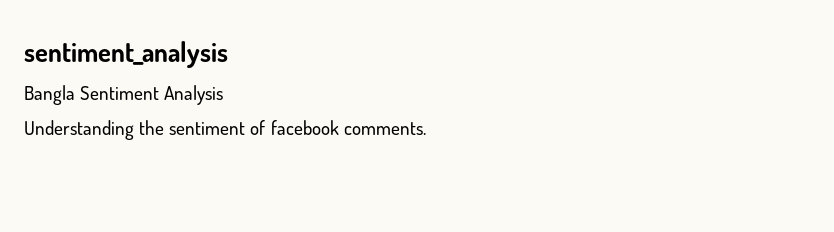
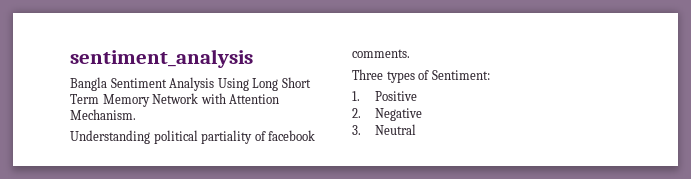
(224, 95) none -> [217,77,311,91] [70,93,280,107] [70,109,136,120] Using Long Short Term Memory Network with Attention Mechanism.
[139,120,246,135] the sentiment -> [153,130,253,144] political partiality
(426, 128) none -> [352,69,490,83] [352,91,417,101] [352,108,422,121] [352,124,416,135] // Three types of Sentiment: // 1. Positive // 2. Negative // 3. Neutral

